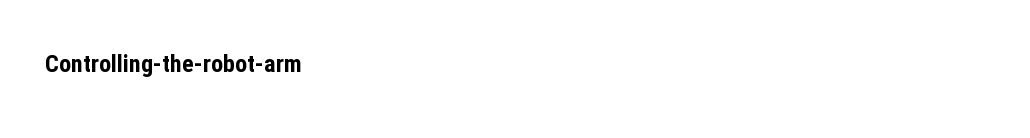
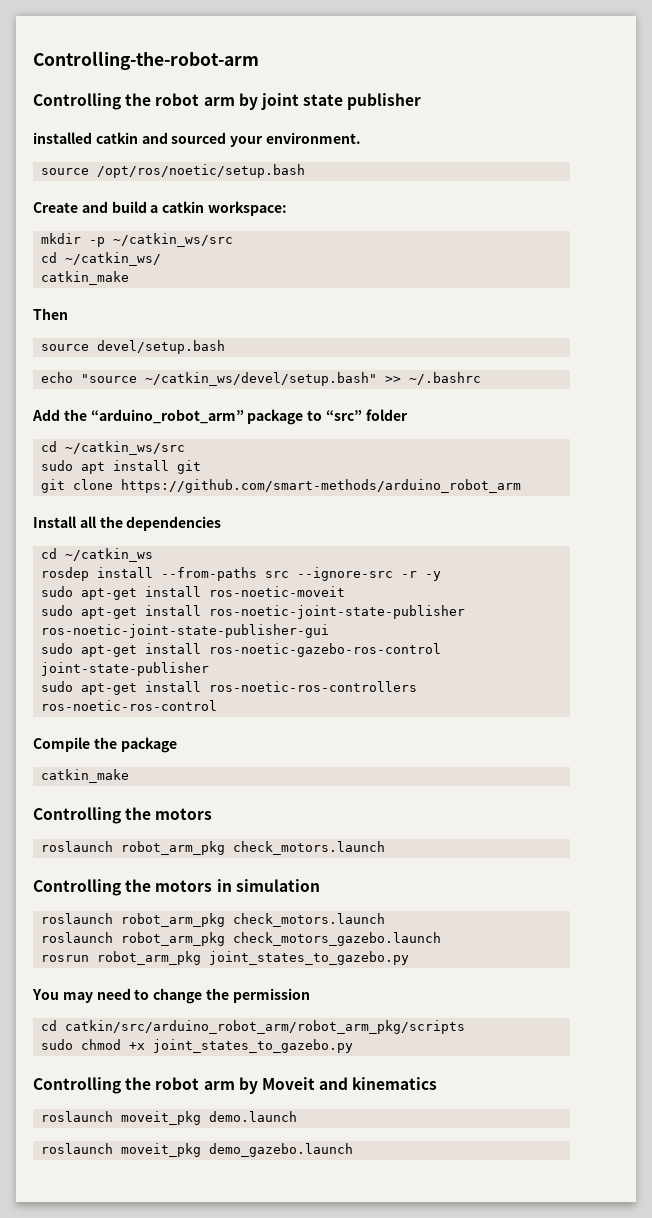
(302, 65) none -> [33,93,422,110] [33,132,361,147] [40,164,305,178] [33,201,287,216] [40,233,233,247] [40,252,161,266] [40,271,129,285] [33,308,68,320] [40,340,225,354] [40,372,481,386] [32,409,408,425] [40,441,185,455] [40,460,201,474] [40,479,521,493] [33,516,222,531] [40,548,153,562] [40,567,441,581] [40,586,345,600] [40,605,465,619] [40,624,329,638] [40,643,441,657] [40,662,209,676] [40,681,417,695] [40,700,217,711] [33,737,177,753] [40,769,129,783] [33,807,213,824] [40,841,385,855] [33,879,320,896] [40,913,385,927] [40,932,441,946] [40,951,409,965] [32,988,310,1004] [40,1020,465,1034] [40,1039,353,1053] [33,1077,438,1094] [40,1111,297,1125] [40,1143,353,1157] // Controlling the robot arm by joint state publisher // installed catkin and sourced your environment. // source /opt/ros/noetic/setup.bash // Create and build a catkin workspace: // mkdir -p ~/catkin_ws/src // cd ~/catkin_ws/ // catkin_make // Then // source devel/setup.bash // echo "source ~/catkin_ws/devel/setup.bash" >> ~/.bashrc // Add the “arduino_robot_arm” package to “src” folder // cd ~/catkin_ws/src // sudo apt install git // git clone https://github.com/smart-methods/arduino_robot_arm // Install all the dependencies // cd ~/catkin_ws // rosdep install --from-paths src --ignore-src -r -y // sudo apt-get install ros-noetic-moveit // sudo apt-get install ros-noetic-joint-state-publisher ros-noetic-joint-state-publisher-gui // sudo apt-get install ros-noetic-gazebo-ros-control joint-state-publisher // sudo apt-get install ros-noetic-ros-controllers ros-noetic-ros-control // Compile the package // catkin_make // Controlling the motors // roslaunch robot_arm_pkg check_motors.launch // Controlling the motors in simulation // roslaunch robot_arm_pkg check_motors.launch // roslaunch robot_arm_pkg check_motors_gazebo.launch // rosrun robot_arm_pkg joint_states_to_gazebo.py // You may need to change the permission // cd catkin/src/arduino_robot_arm/robot_arm_pkg/scripts // sudo chmod +x joint_states_to_gazebo.py // Controlling the robot arm by Moveit and kinematics // roslaunch moveit_pkg demo.launch // roslaunch moveit_pkg demo_gazebo.launch

